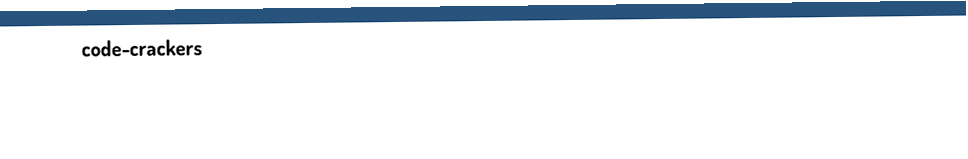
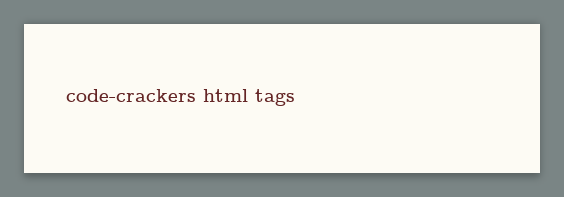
(202, 48) none -> [203,89,295,106] html tags

